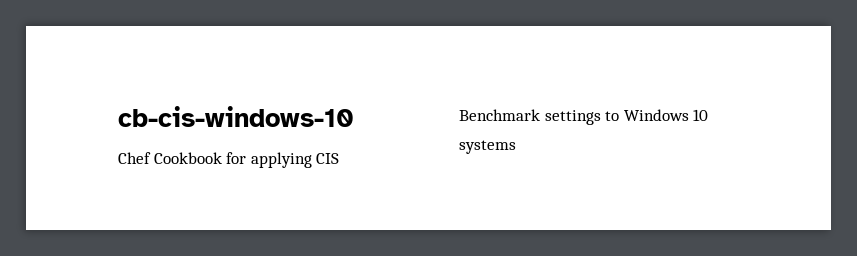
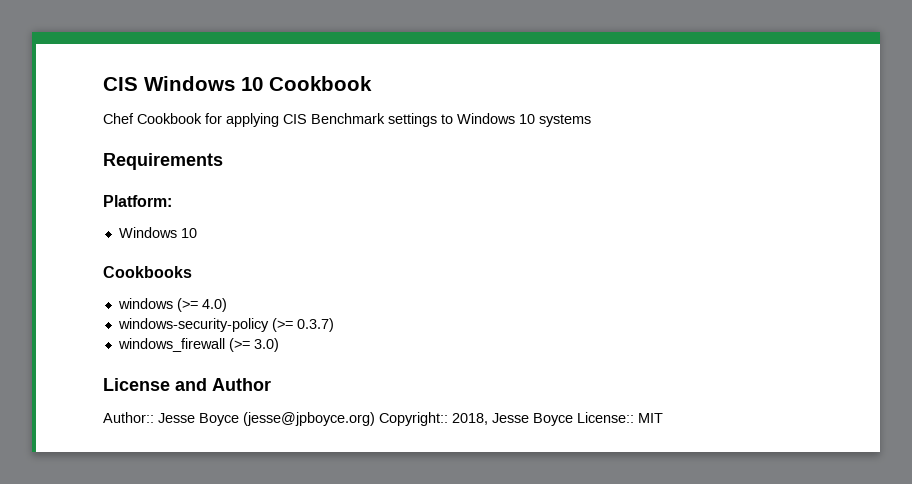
[118,106,354,127] cb-cis-windows-10 -> [103,76,372,91] CIS Windows 10 Cookbook
(516, 147) none -> [103,153,223,170] [103,195,172,207] [118,227,197,238] [103,266,192,278] [117,298,227,312] [117,318,334,332] [117,338,279,352] [103,378,271,391] [103,412,663,426] // Requirements // Platform: // Windows 10 // Cookbooks // windows (>= 4.0) // windows-security-policy (>= 0.3.7) // windows_firewall (>= 3.0) // License and Author // Author:: Jesse Boyce (jesse@jpboyce.org) Copyright:: 2018, Jesse Boyce License:: MIT

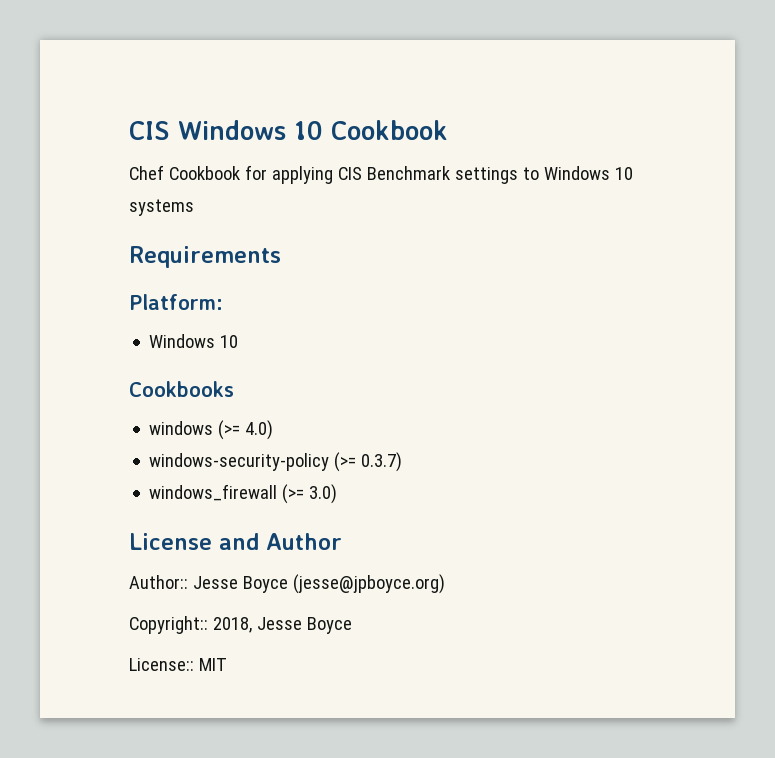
(375, 419) none -> (445, 584) //
(573, 419) none -> (352, 625) //

